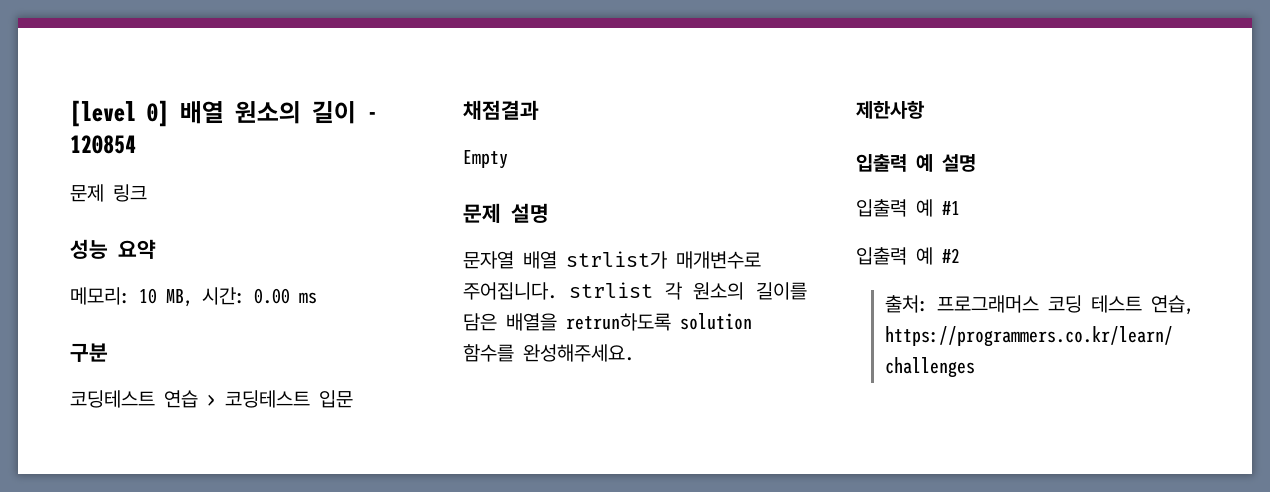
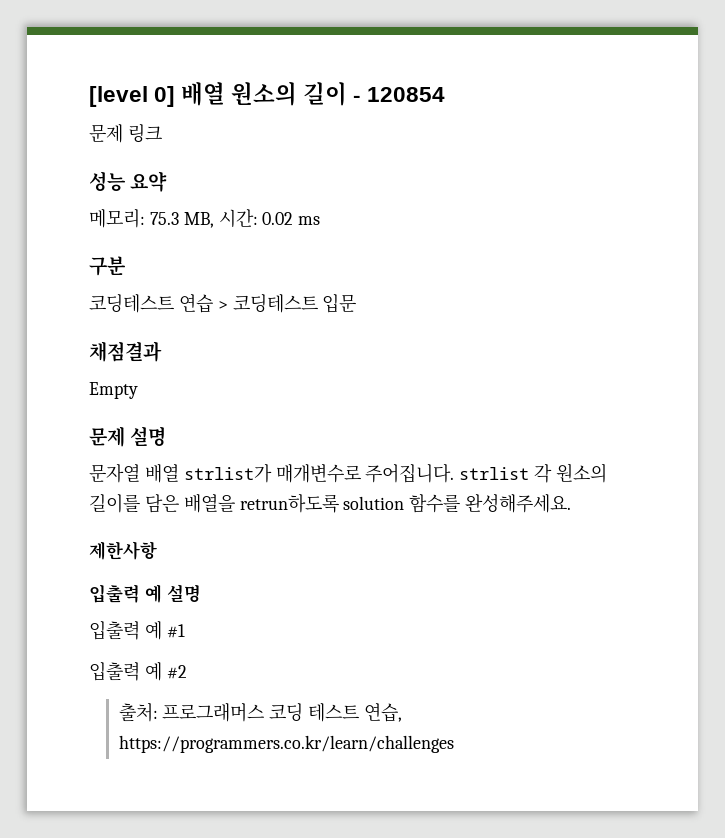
[139,288,157,304] 10 -> [149,212,179,225] 75.3
[254,288,290,304] 0.00 -> [262,212,294,225] 0.02

